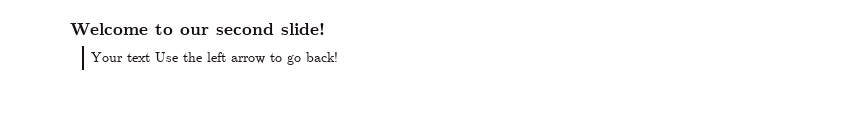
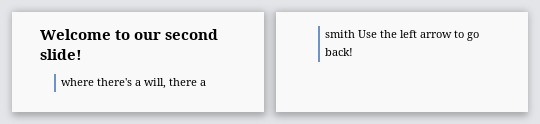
[91,52,151,62] Your text -> [61,78,207,89] [325,30,356,38] where there's a will, there a smith

